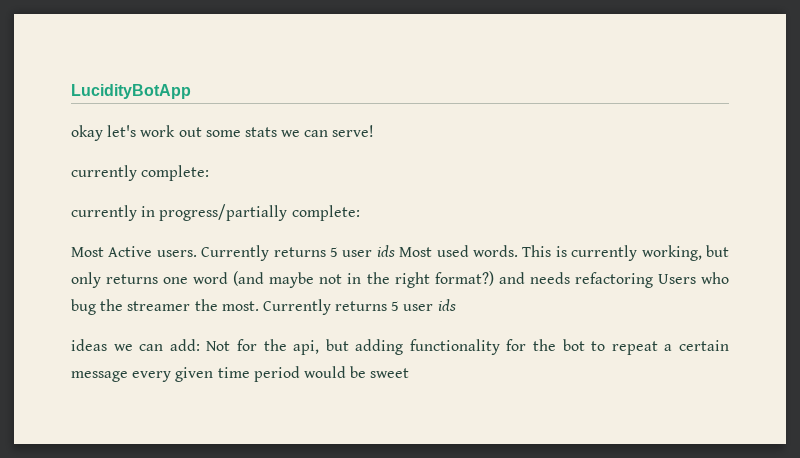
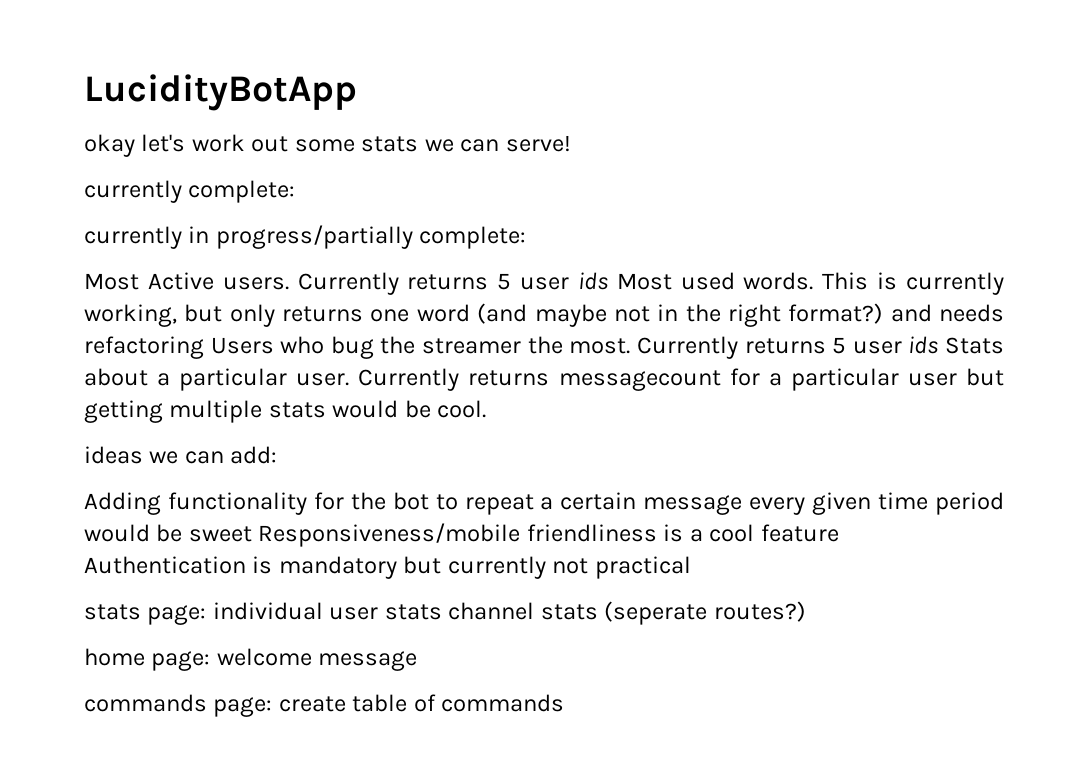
[71,339,404,355] // ideas we can add: Not for the api, but adding -> [945,337,1005,354] [84,368,1005,391] [84,400,487,423] [84,446,278,464] [84,492,161,515] Stats about a particular user. Currently returns messagecount for a particular user but getting multiple stats would be cool. // ideas we can add: // Adding
(410, 373) none -> [258,523,839,547] [84,556,691,579] [84,601,806,625] [84,648,418,671] [84,694,565,717] Responsiveness/mobile friendliness is a cool feature Authentication is mandatory but currently not practical // stats page: individual user stats channel stats (seperate routes?) // home page: welcome message // commands page: create table of commands

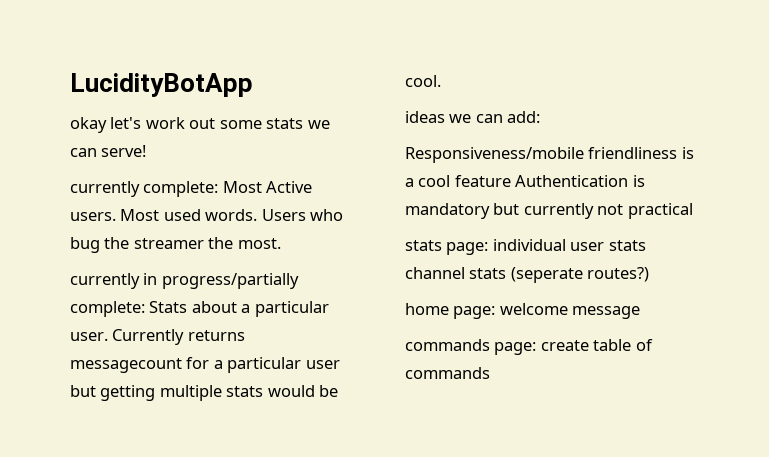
[84,225,527,249] [84,272,1004,295] [84,303,1005,327] [84,336,204,359] // currently in progress/partially complete: // Most Active users. Currently returns 5 user ids Most used words. This is currently working, but only returns one word (and maybe not in the right format?) and needs refactoring -> [222,181,313,193] [70,209,258,221] Most Active users. Most used words.
[636,336,939,359] Currently returns 5 user ids -> [70,273,299,289] [70,301,145,317] // currently in progress/partially complete:
[84,492,1004,515] [84,524,252,542] Adding functionality for the bot to repeat a certain message every given time period would be sweet -> (541, 117) none

